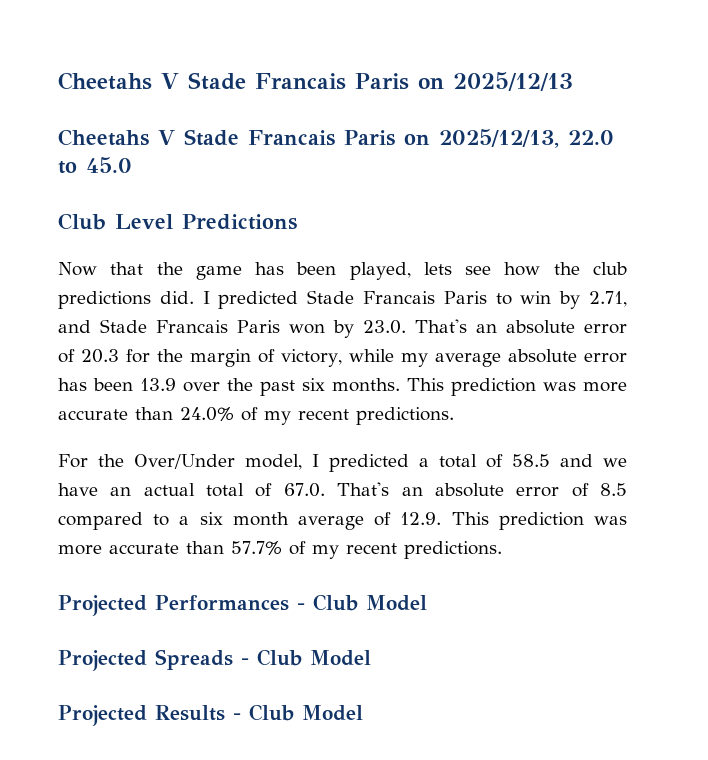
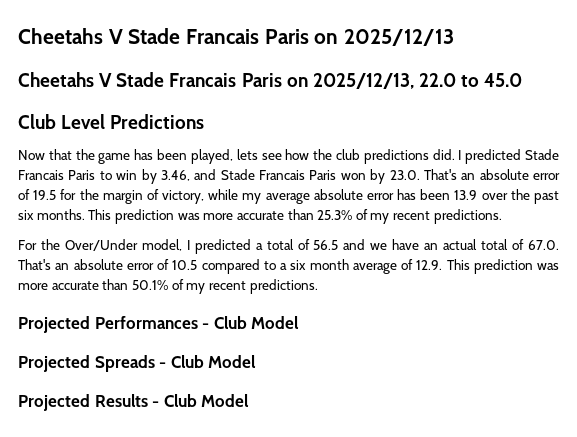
[589,291,627,307] 2.71, -> [160,170,190,181] 3.46,
[81,349,120,363] 20.3 -> [33,190,57,200] 19.5
[180,407,234,421] 24.0% -> [317,210,353,220] 25.3%
[512,454,550,467] 58.5 -> [313,240,339,250] 56.5
[600,483,628,496] 8.5 -> [172,260,198,270] 10.5
[231,541,282,555] 57.7% -> [131,280,168,290] 50.1%

